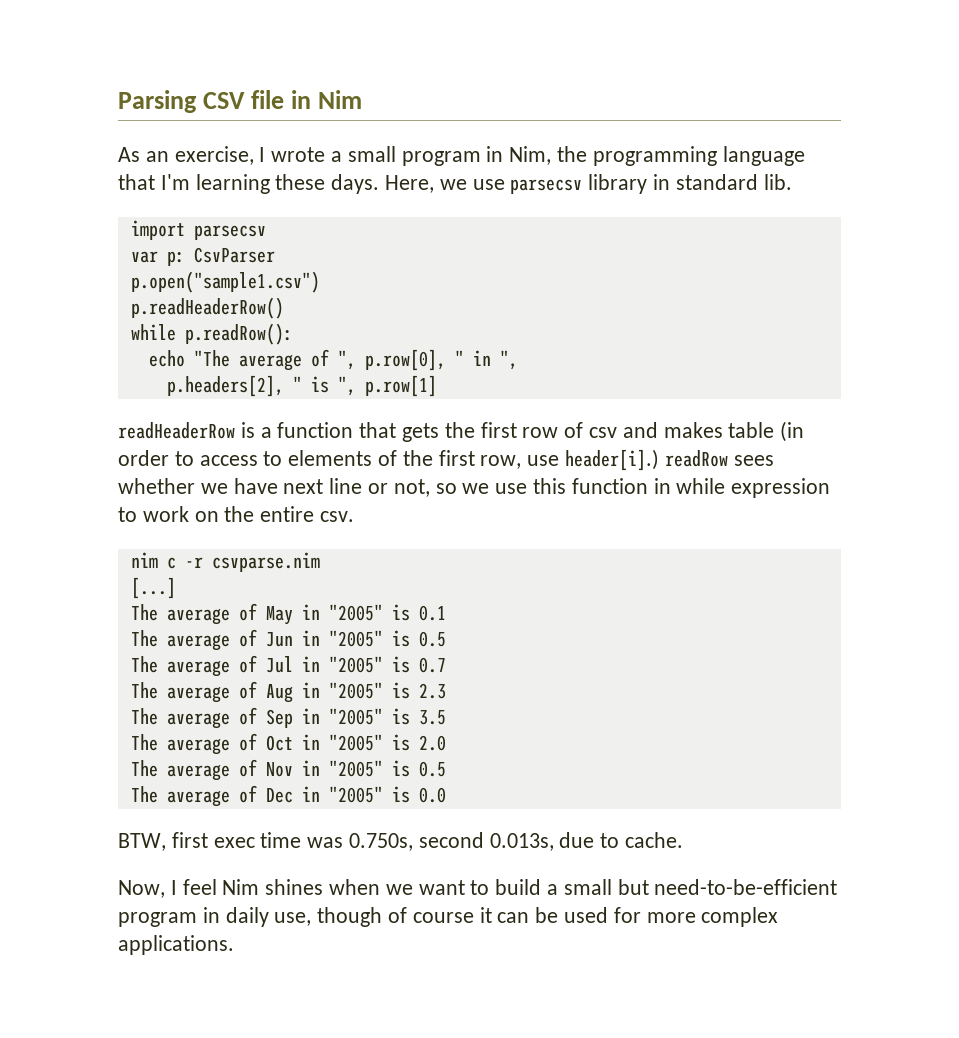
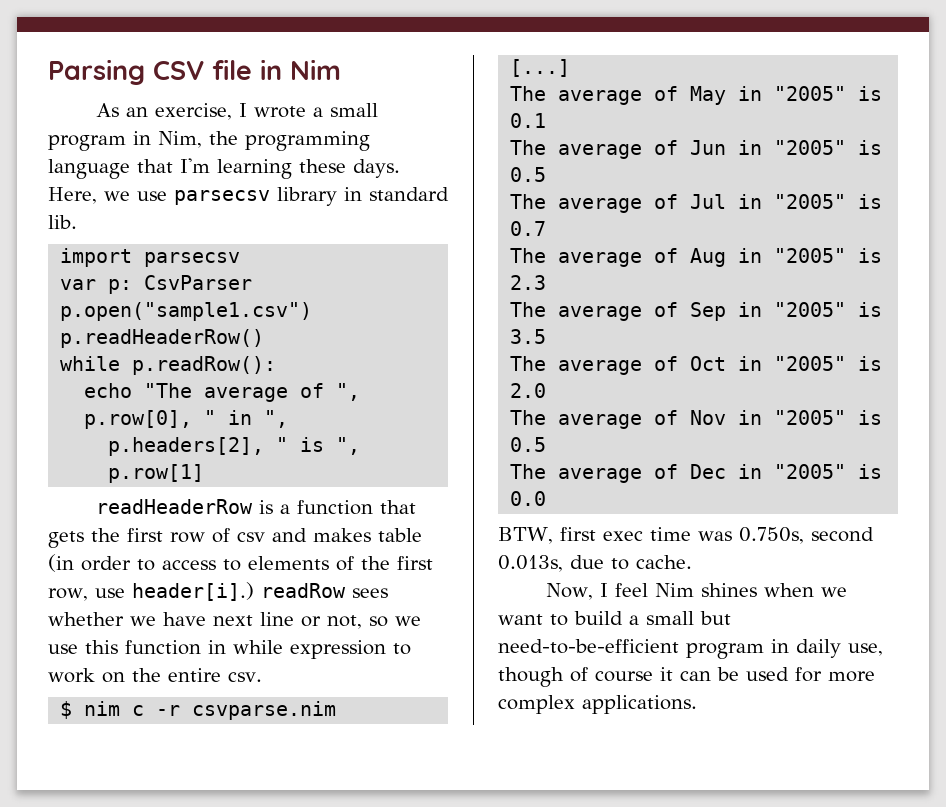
(355, 516) none -> [60,701,73,719] $

